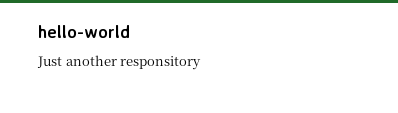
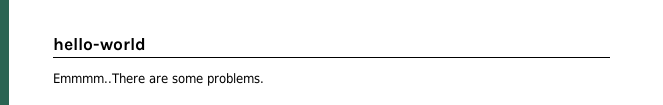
[37,55,202,70] Just another responsitory -> [53,73,264,86] Emmmm..There are some problems.

